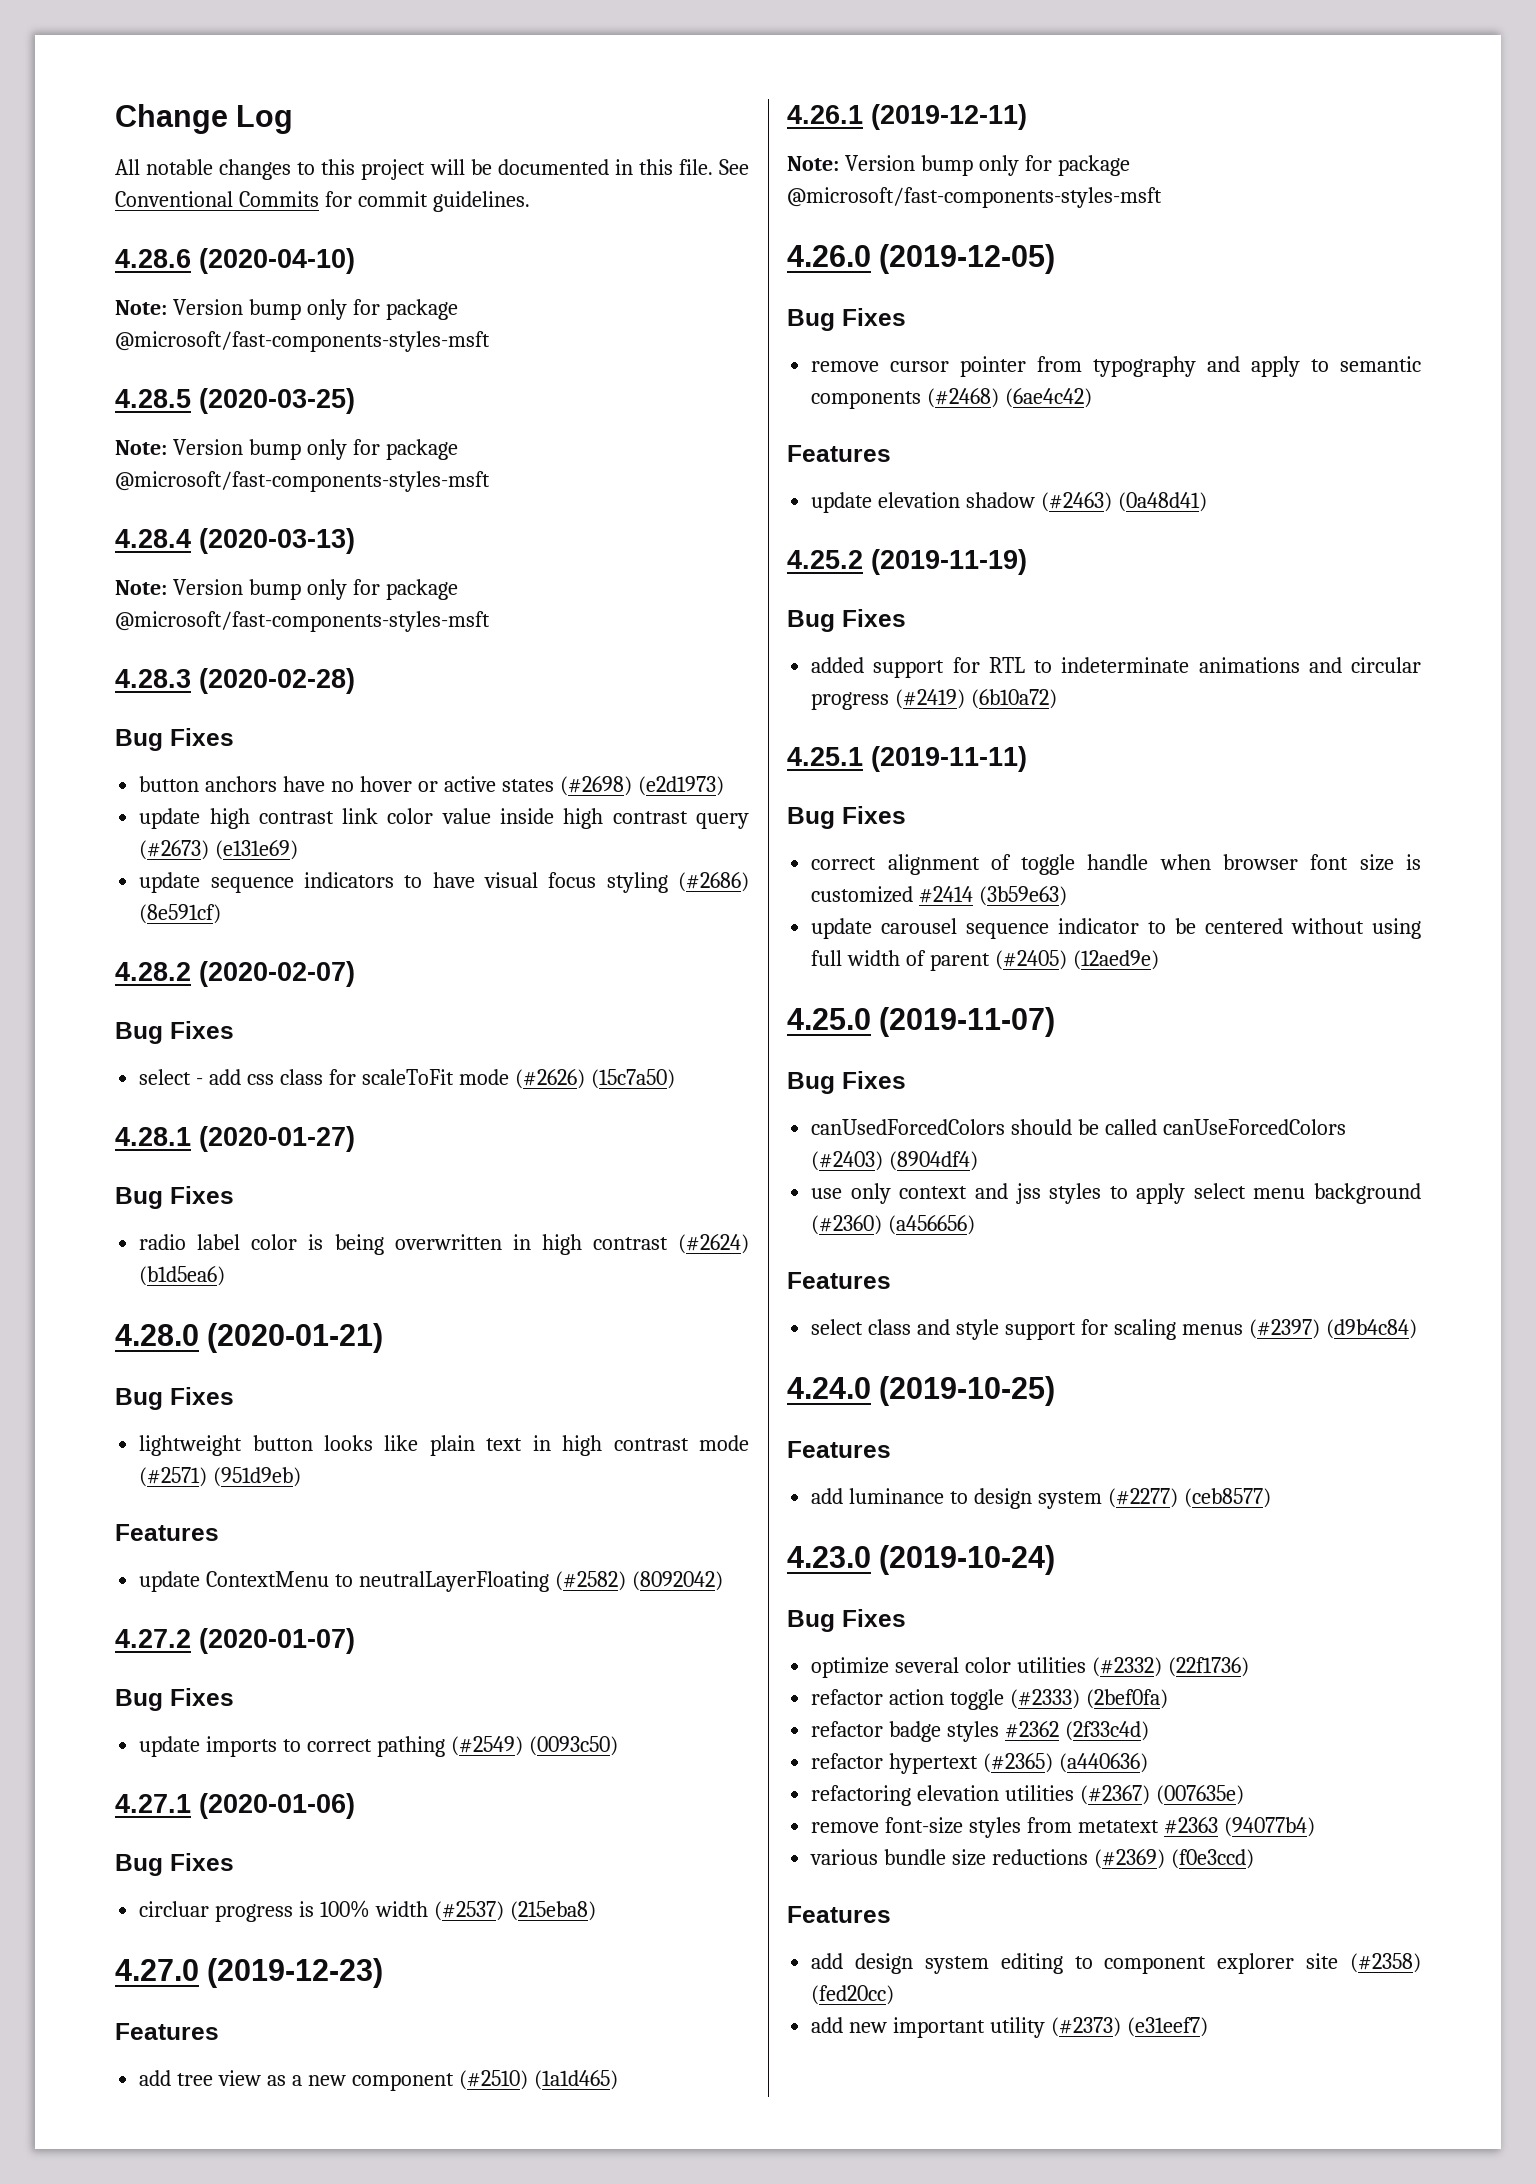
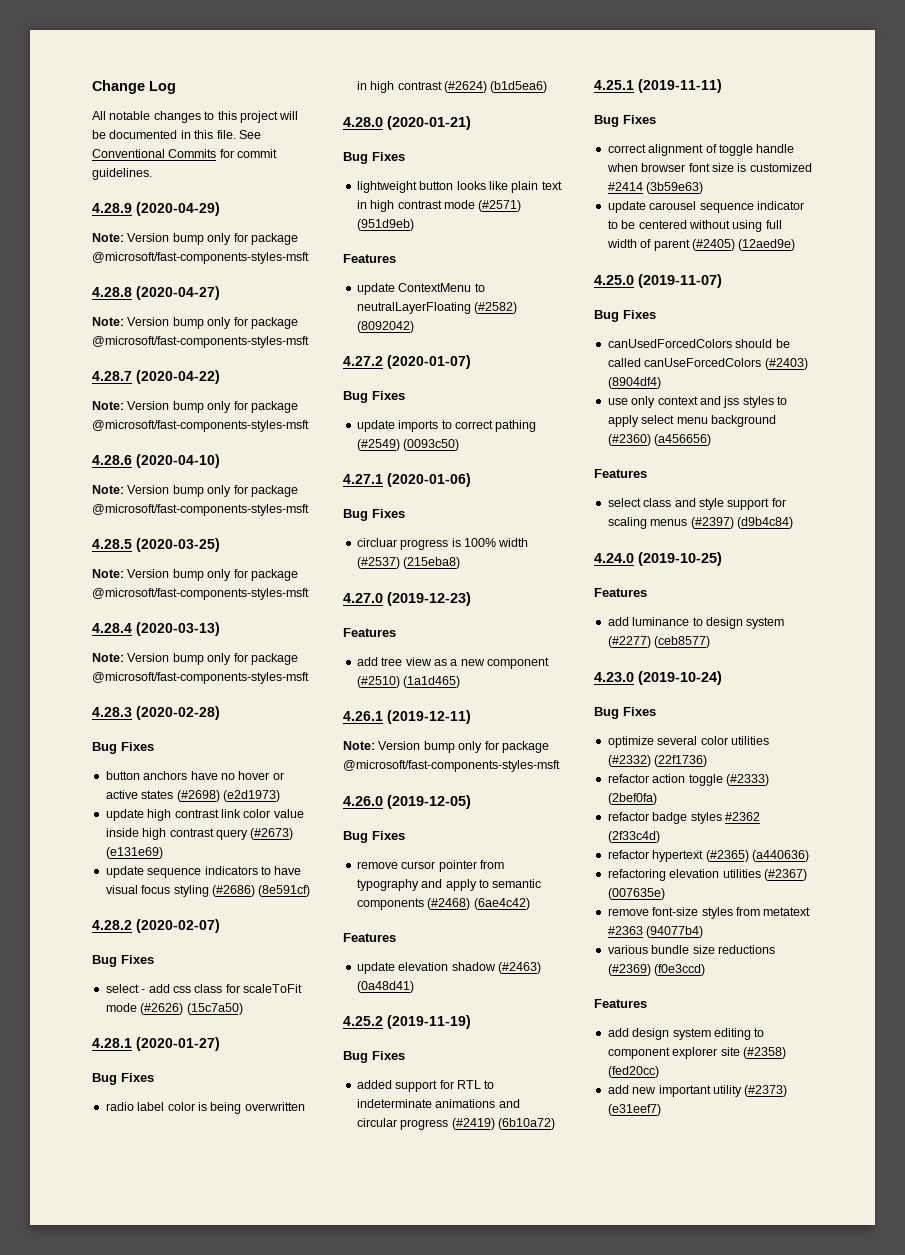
(530, 201) none -> [92,202,220,216] [92,233,298,245] [92,252,309,264] [92,286,220,300] [92,317,298,329] [92,336,309,348] [92,370,220,384] [92,401,298,413] [92,420,309,432] // 4.28.9 (2020-04-29) // Note: Version bump only for package @microsoft/fast-components-styles-msft // 4.28.8 (2020-04-27) // Note: Version bump only for package @microsoft/fast-components-styles-msft // 4.28.7 (2020-04-22) // Note: Version bump only for package @microsoft/fast-components-styles-msft

